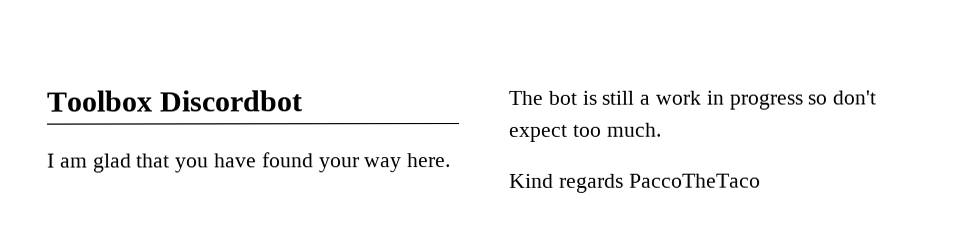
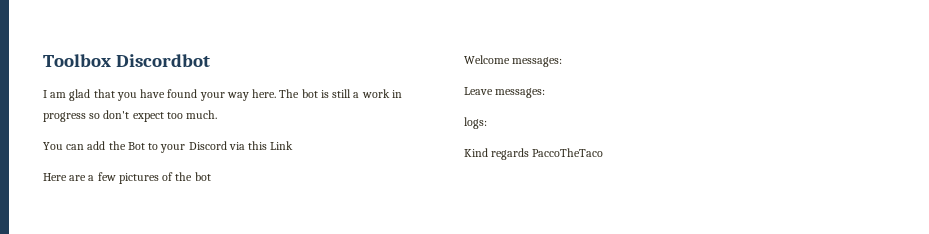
(662, 129) none -> [43,141,294,153] [43,172,211,184] [464,55,563,67] [464,87,546,98] [464,117,487,129] // You can add the Bot to your Discord via this Link // Here are a few pictures of the bot // Welcome messages: // Leave messages: // logs:

